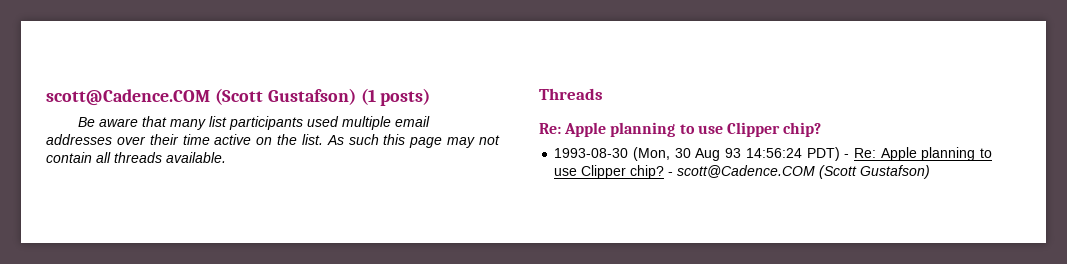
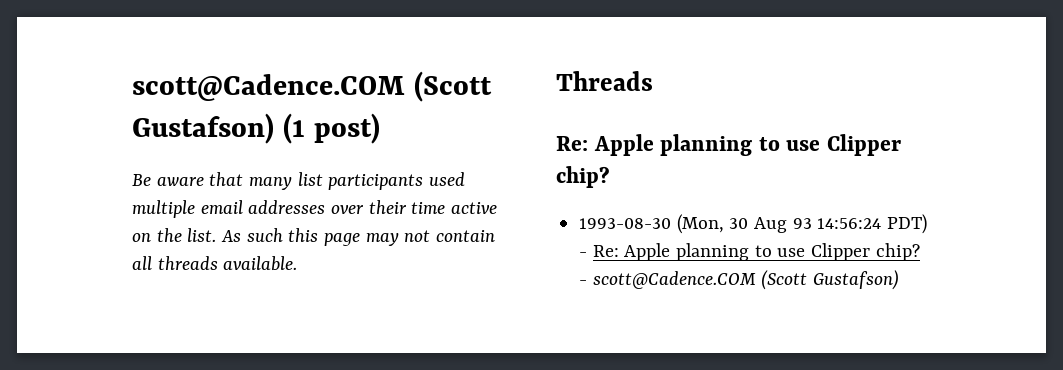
[380,88,431,106] posts) -> [313,113,380,144] post)

